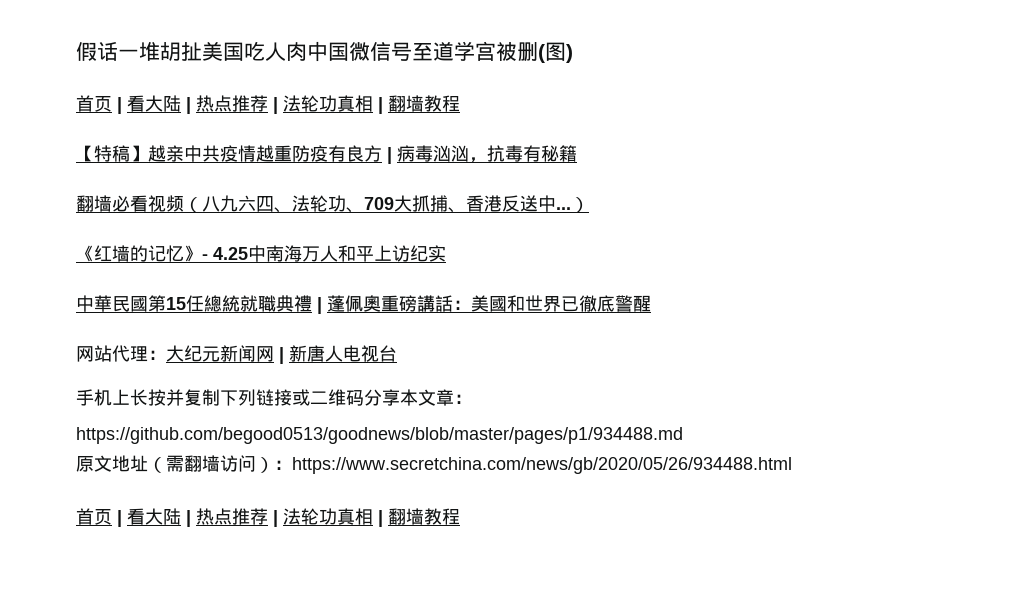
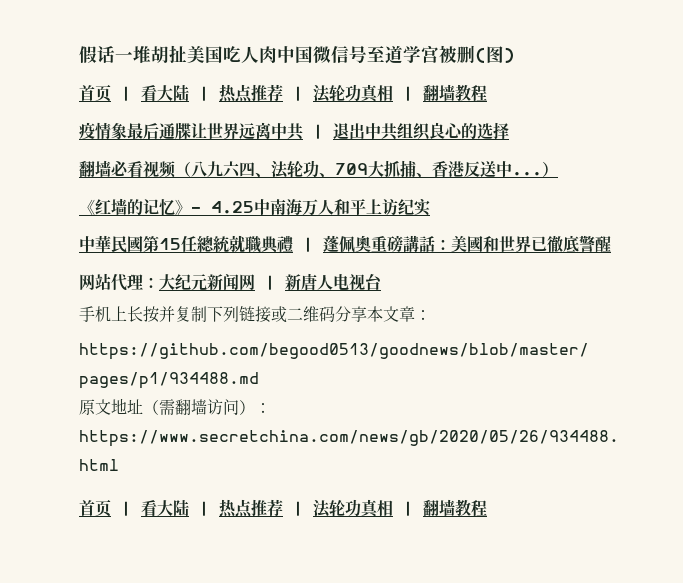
[76,145,577,164] 【特稿】越亲中共疫情越重防疫有良方 | 病毒汹汹，抗毒有秘籍 -> [79,122,509,141] 疫情象最后通牒让世界远离中共 | 退出中共组织良心的选择

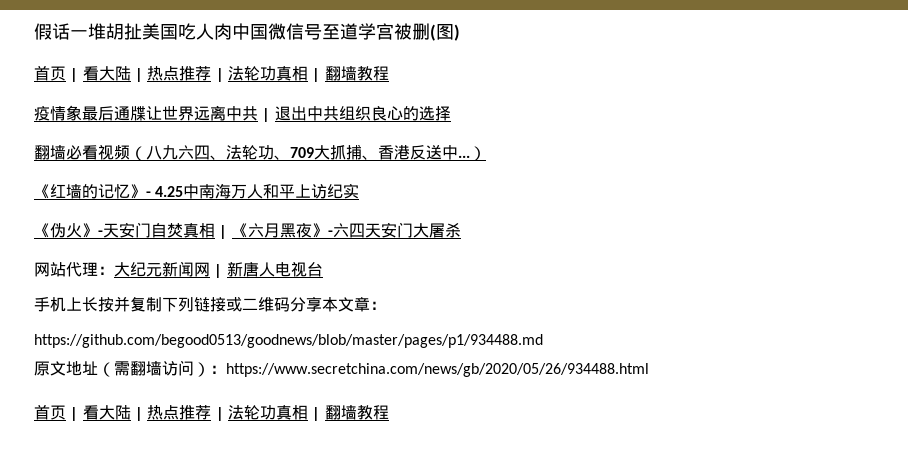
[79,235,611,254] 中華民國第15任總統就職典禮 | 蓬佩奧重磅講話：美國和世界已徹底警醒 -> [34,222,461,239] 《伪火》-天安门自焚真相 | 《六月黑夜》-六四天安门大屠杀

